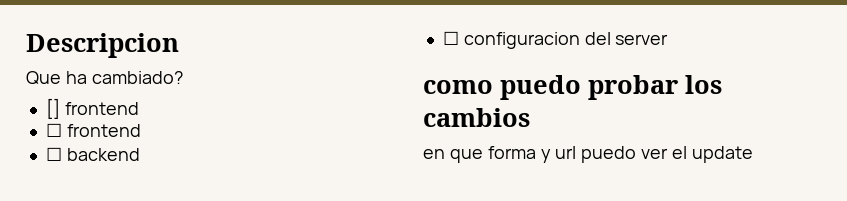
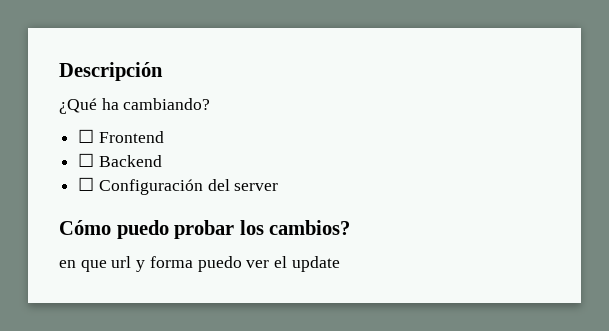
[26,33,179,58] [26,71,183,85] [45,98,139,119] [45,123,141,137] [45,147,140,161] [442,31,580,49] Descripcion // Que ha cambiado? // [] frontend // ☐ frontend // ☐ backend // ☐ configuracion -> [59,62,163,81] [59,98,211,114] [78,129,164,143] [78,153,162,167] [78,177,203,195] Descripción // ¿Qué ha cambiando? // ☐ Frontend // ☐ Backend // ☐ Configuración
[423,80,493,94] como -> [59,220,111,235] Cómo
[423,108,530,127] cambios -> [269,220,351,235] cambios?
[487,146,577,163] forma y url -> [111,256,193,272] url y forma

